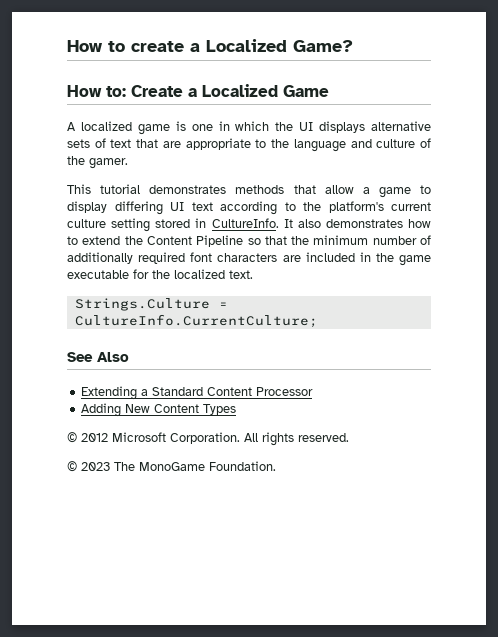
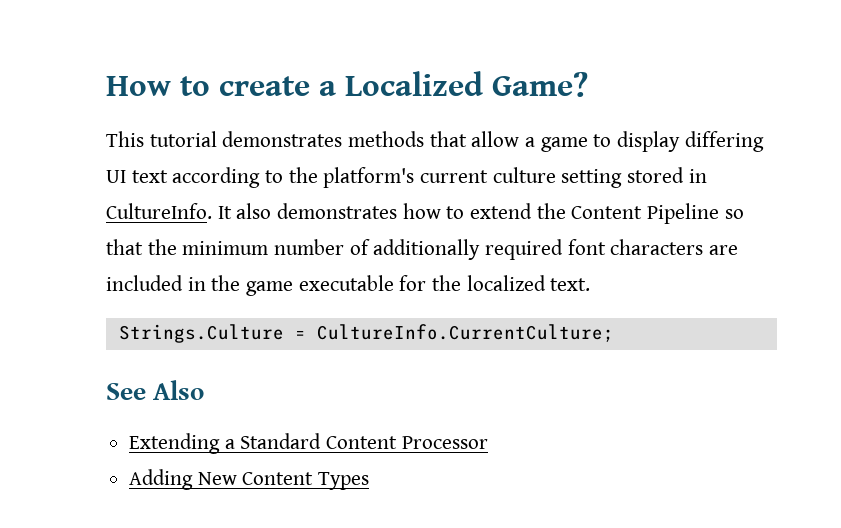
[67,84,329,97] [67,121,431,135] [67,138,432,152] [67,156,128,169] // How to: Create a Localized Game // A localized game is one in which the UI displays alternative sets of text that are appropriate to the language and culture of the gamer. -> (588, 84) none
[67,432,349,446] [67,461,276,472] // © 2012 Microsoft Corporation. All rights reserved. // © 2023 The MonoGame Foundation. -> (370, 481) none

